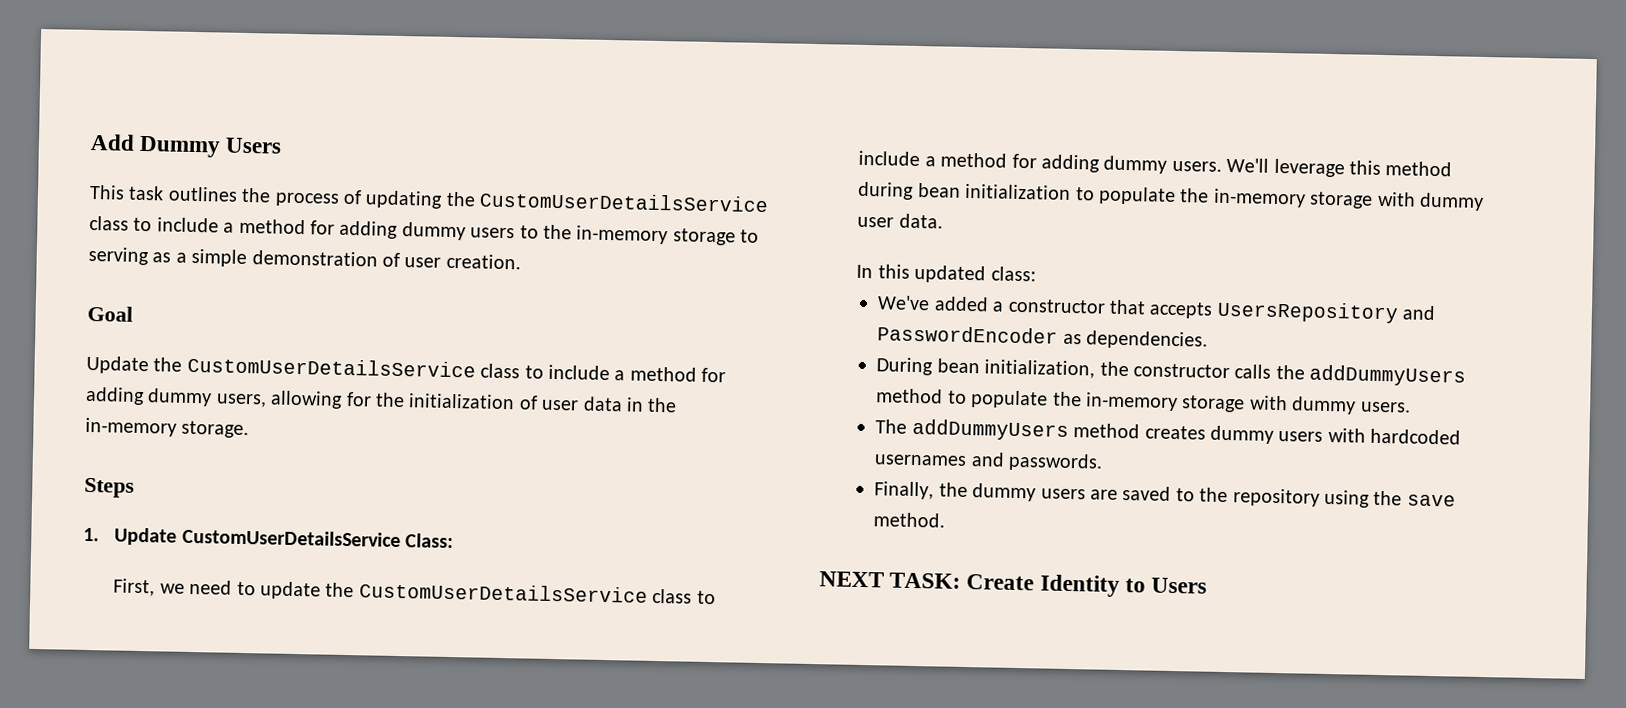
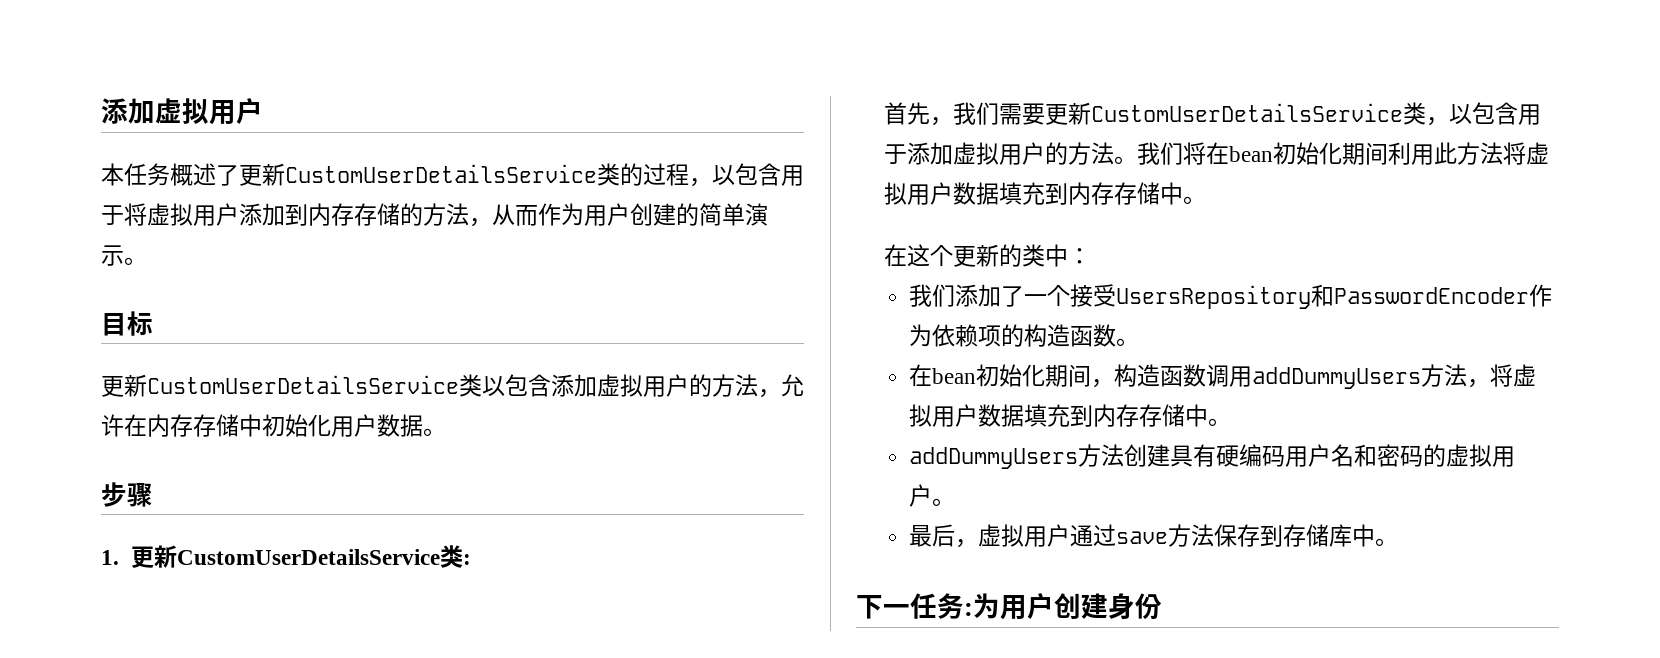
[90,133,283,158] [89,184,770,213] [89,215,760,246] [88,246,521,270] [87,305,133,322] [86,355,727,383] [85,386,678,413] [85,417,250,439] [84,477,135,498] [83,527,455,549] [113,578,716,605] [858,150,1453,178] [858,181,1485,211] [857,213,943,229] [856,264,1036,284] [877,295,1437,324] [877,325,1209,350] [876,357,1467,387] [876,388,1411,415] [875,418,1462,445] [874,452,1104,472] [874,481,1456,508] [873,512,946,528] [819,571,1208,597] Add Dummy Users // This task outlines the process of updating the CustomUserDetailsService class to include a method for adding dummy users to the in-memory storage to serving as a simple demonstration of user creation. // Goal // Update the CustomUserDetailsService class to include a method for adding dummy users, allowing for the initialization of user data in the in-memory storage. // Steps // 1. Update CustomUserDetailsService Class: // First, we need to update the CustomUserDetailsService class to include a method for adding dummy users. We'll leverage this method during bean initialization to populate the in-memory storage with dummy user data. // In this updated class: // We've added a constructor that accepts UsersRepository and PasswordEncoder as dependencies. // During bean initialization, the constructor calls the addDummyUsers method to populate the in-memory storage with dummy users. // The addDummyUsers method creates dummy users with hardcoded usernames and passwords. // Finally, the dummy users are saved to the repository using the save method. // NEXT TASK: Create Identity to Users -> [101,98,263,125] [101,163,804,187] [101,203,768,227] [101,245,147,266] [101,311,153,336] [101,374,804,398] [101,414,446,437] [101,482,153,507] [101,545,471,568] [883,102,1541,126] [883,142,1549,165] [883,182,1206,205] [883,244,1091,267] [909,284,1553,309] [909,324,1140,347] [909,364,1537,389] [909,404,1232,427] [909,444,1516,469] [909,484,956,507] [909,524,1399,548] [856,593,1162,620] 添加虚拟用户 // 本任务概述了更新CustomUserDetailsService类的过程，以包含用于将虚拟用户添加到内存存储的方法，从而作为用户创建的简单演示。 // 目标 // 更新CustomUserDetailsService类以包含添加虚拟用户的方法，允许在内存存储中初始化用户数据。 // 步骤 // 1.更新CustomUserDetailsService类: // 首先，我们需要更新CustomUserDetailsService类，以包含用于添加虚拟用户的方法。我们将在bean初始化期间利用此方法将虚拟用户数据填充到内存存储中。 // 在这个更新的类中： // 我们添加了一个接受UsersRepository和PasswordEncoder作为依赖项的构造函数。 // 在bean初始化期间，构造函数调用addDummyUsers方法，将虚拟用户数据填充到内存存储中。 // addDummyUsers方法创建具有硬编码用户名和密码的虚拟用户。 // 最后，虚拟用户通过save方法保存到存储库中。 // 下一任务:为用户创建身份

